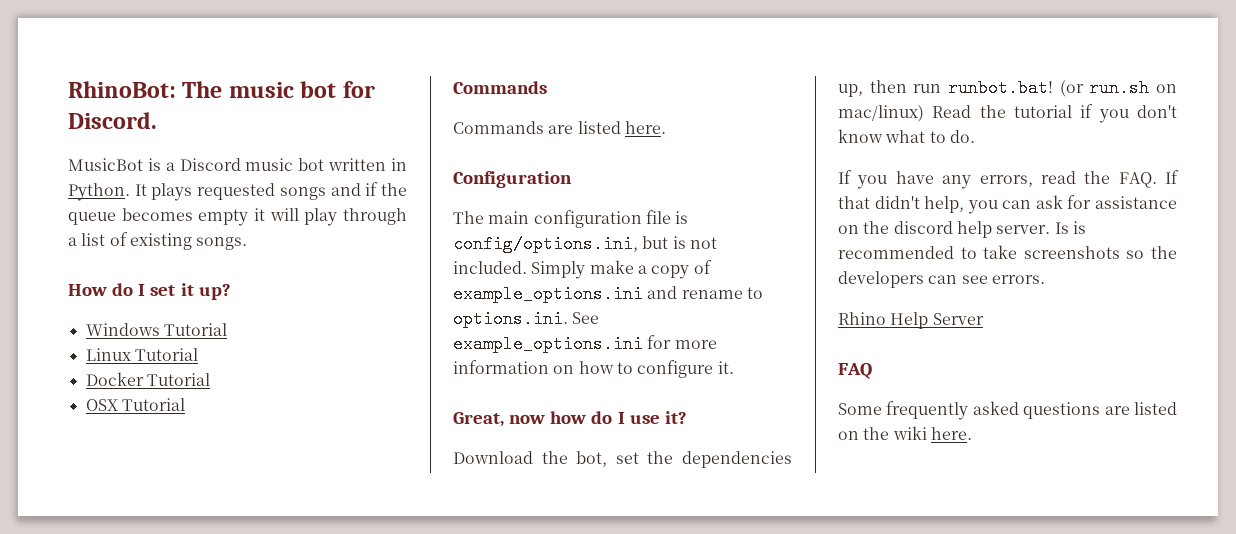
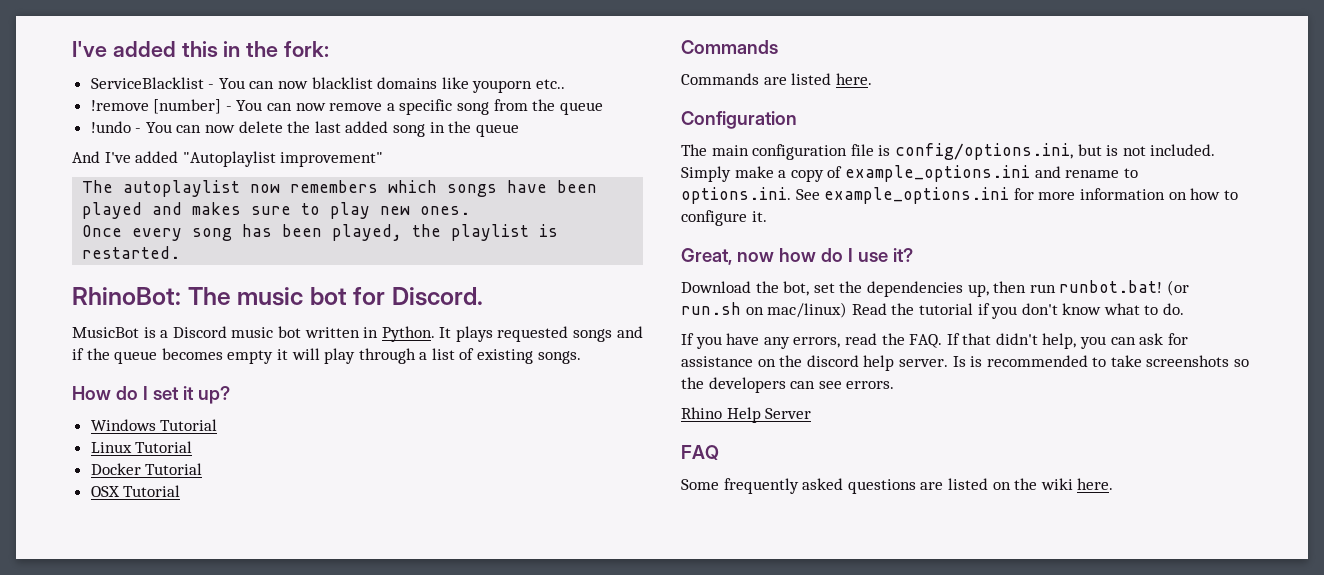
(68, 89) none -> [72,41,330,57] [90,77,566,93] [90,99,603,115] [90,121,519,137] [72,151,384,167] [82,180,598,197] [82,202,471,219] [82,224,559,241] [82,246,181,259] I've added this in the fork: // ServiceBlacklist - You can now blacklist domains like youporn etc.. // !remove [number] - You can now remove a specific song from the queue // !undo - You can now delete the last added song in the queue // And I've added "Autoplaylist improvement" // The autoplaylist now remembers which songs have been played and makes sure to play new ones. // Once every song has been played, the playlist is restarted. //

